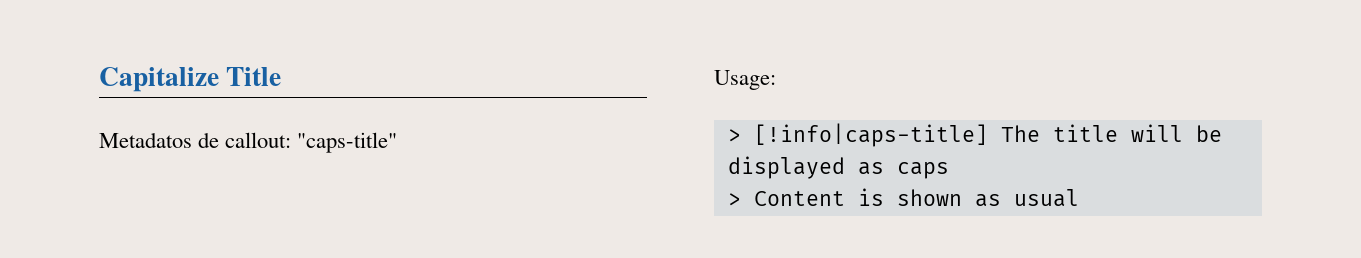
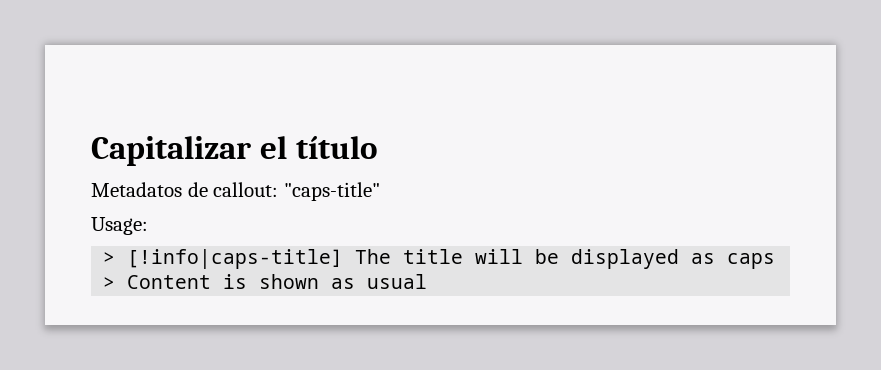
[99,67,282,92] Capitalize Title -> [91,136,377,166] Capitalizar el título

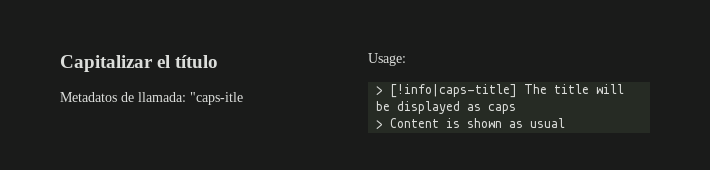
[213,182,380,201] callout: "caps-title" -> [138,92,243,105] llamada: "caps-itle

